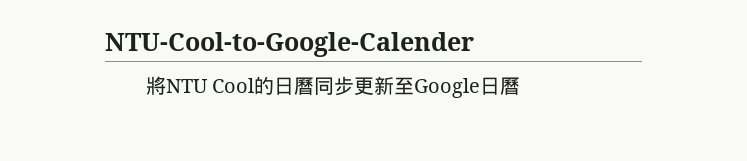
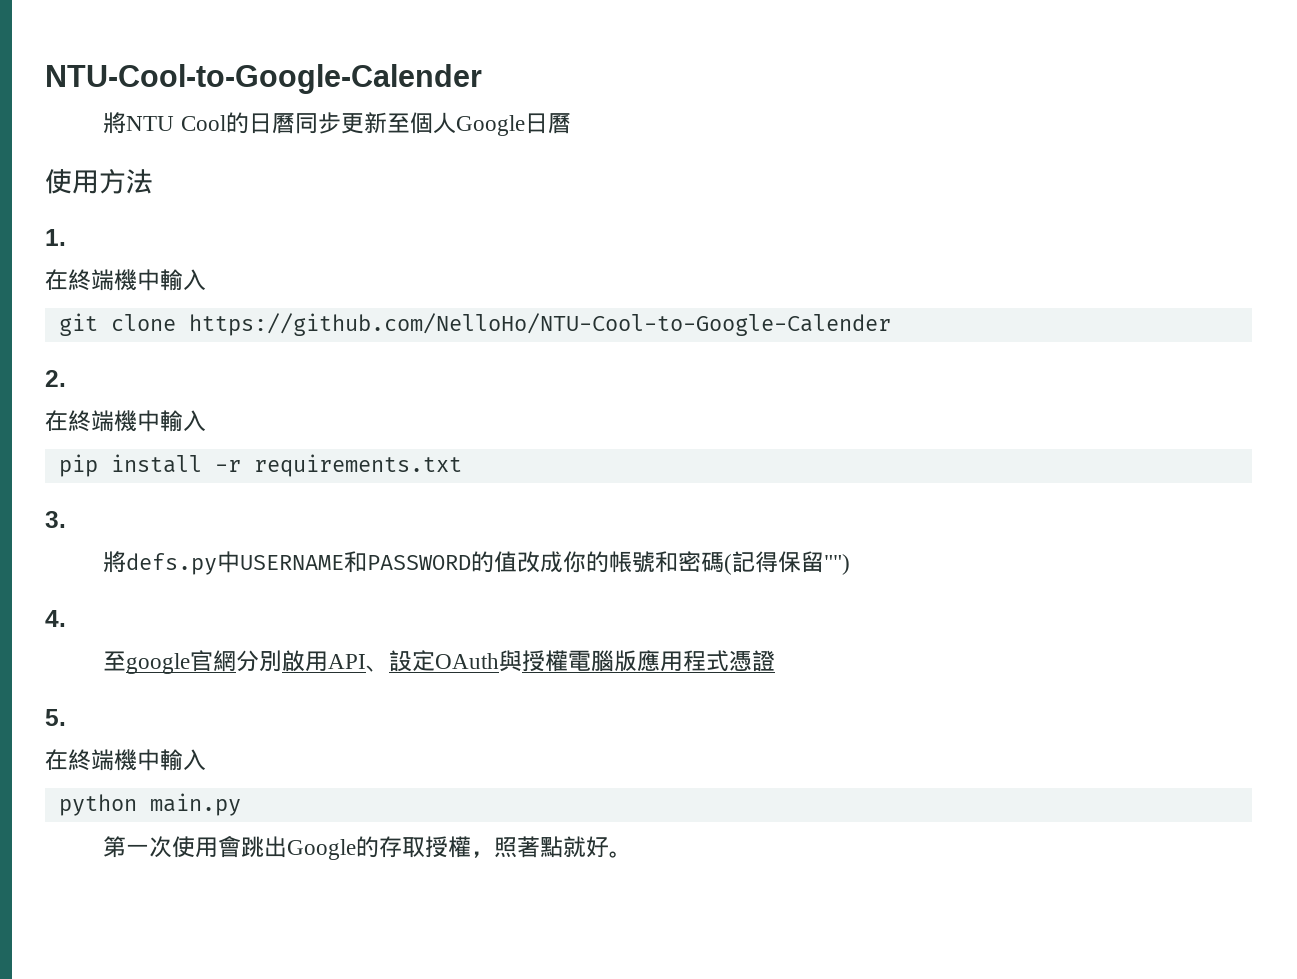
(415, 86) none -> [409,112,456,134] 個人
(521, 86) none -> [45,169,153,194] [45,229,66,246] [45,269,206,291] [58,313,891,336] [45,370,66,387] [45,410,206,432] [58,454,462,477] [45,511,66,528] [103,551,851,575] [45,610,66,627] [103,650,776,674] [45,709,66,726] [45,749,206,771] [58,793,241,816] [103,836,633,860] // 使用方法 // 1. // 在終端機中輸入 // git clone https://github.com/NelloHo/NTU-Cool-to-Google-Calender // 2. // 在終端機中輸入 // pip install -r requirements.txt // 3. // 將defs.py中USERNAME和PASSWORD的值改成你的帳號和密碼(記得保留"") // 4. // 至google官網分別啟用API、設定OAuth與授權電腦版應用程式憑證 // 5. // 在終端機中輸入 // python main.py // 第一次使用會跳出Google的存取授權，照著點就好。

